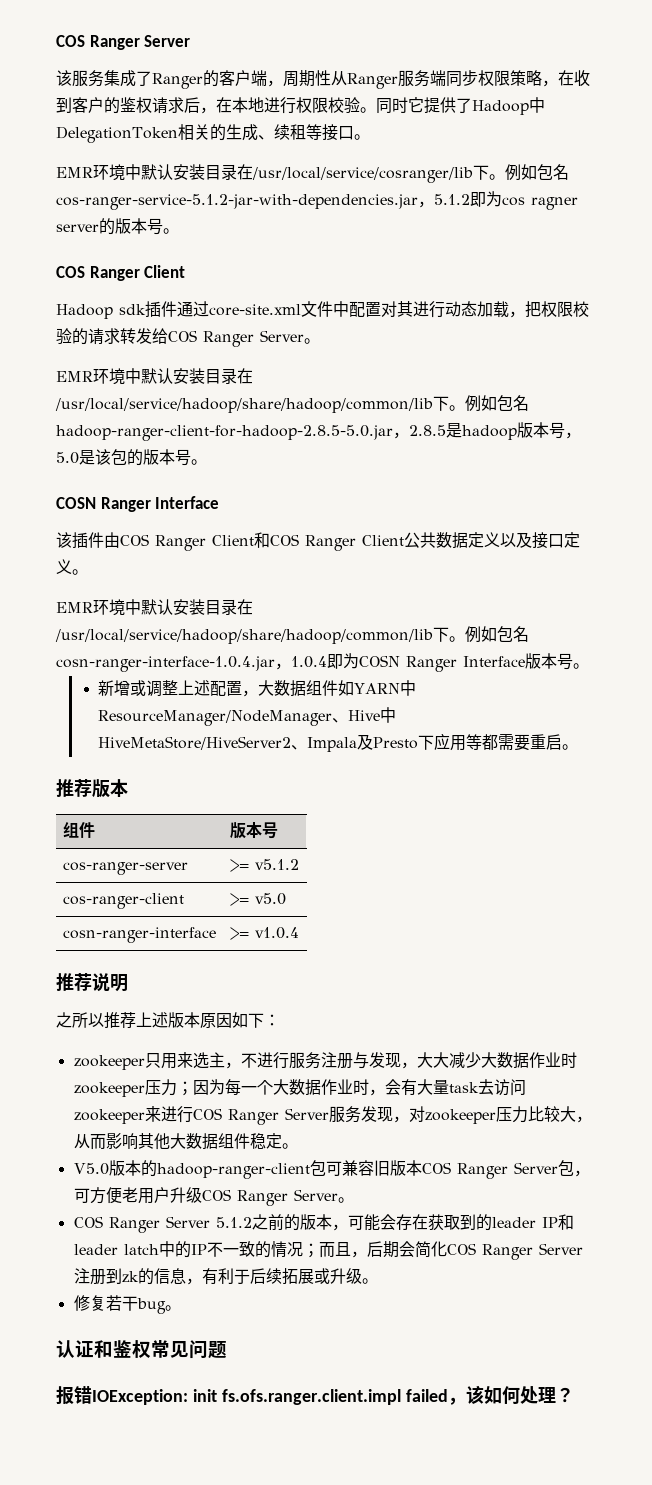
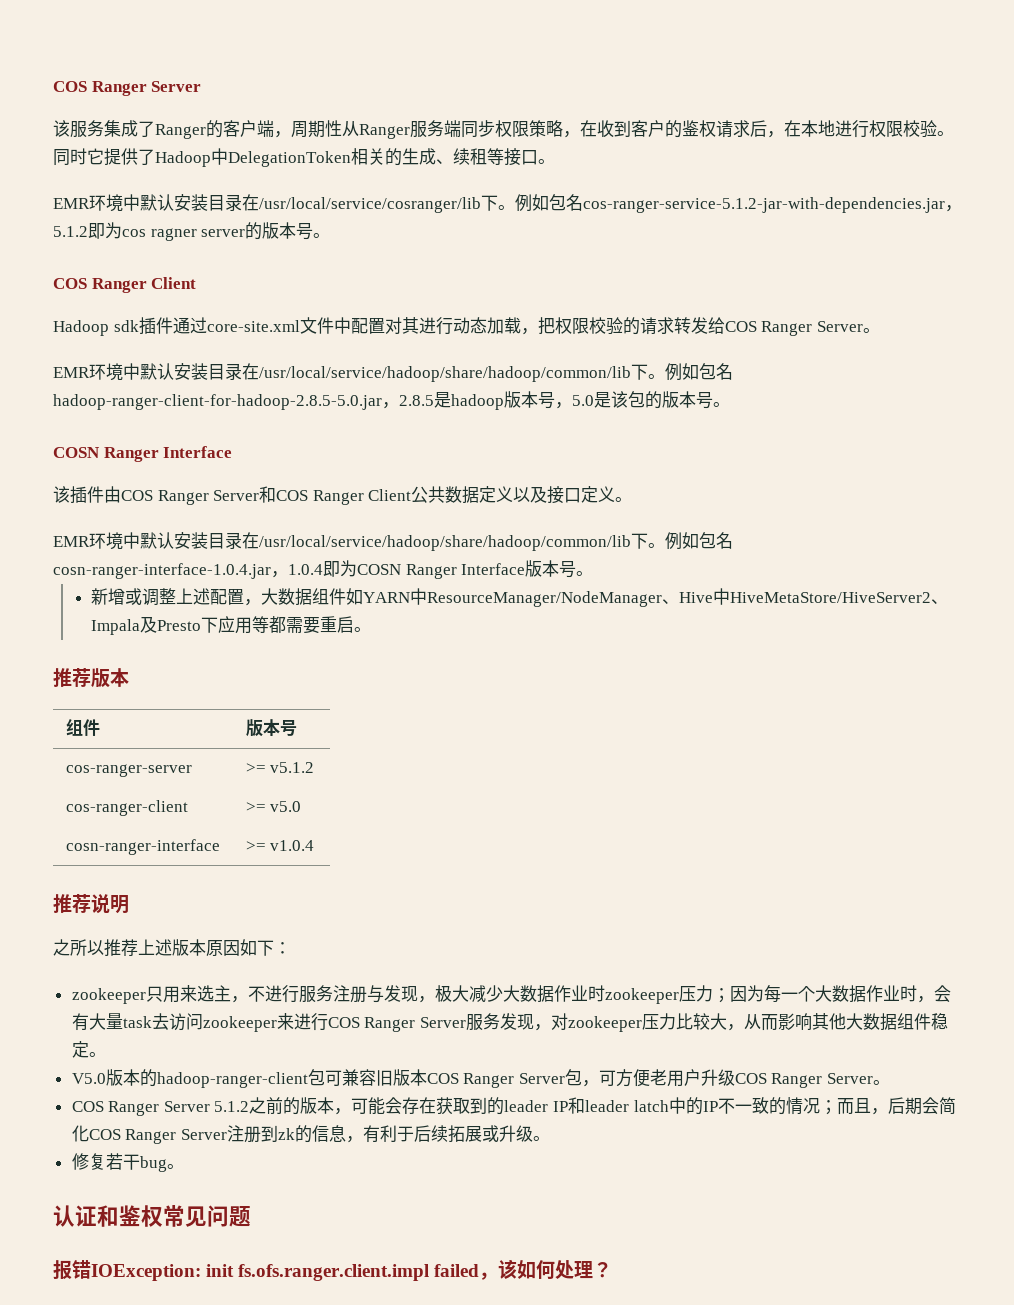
[212,535,254,546] Client -> [213,490,260,501] Server
[416,1052,433,1068] 大 -> [434,985,452,1002] 极

